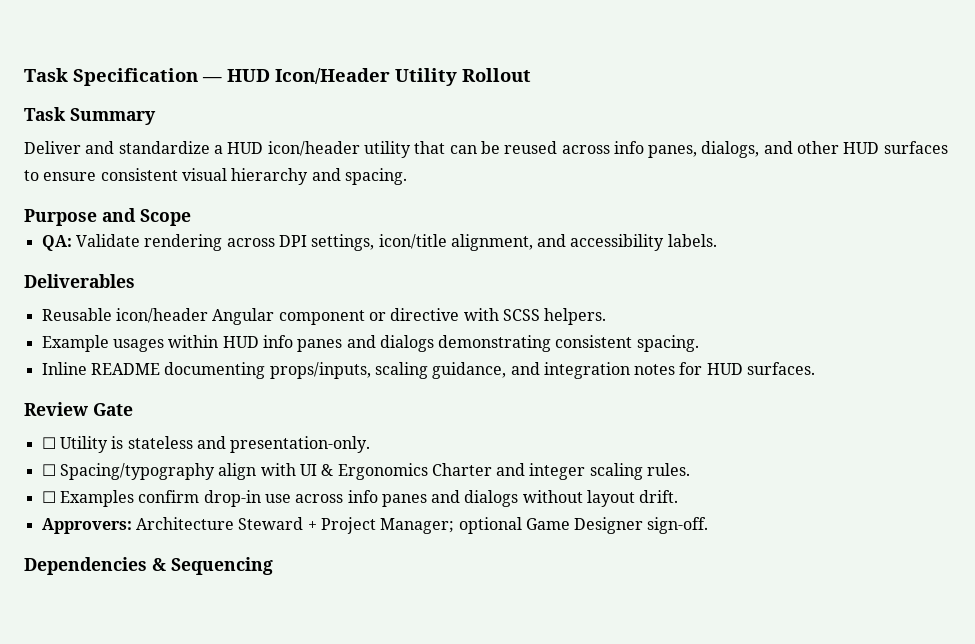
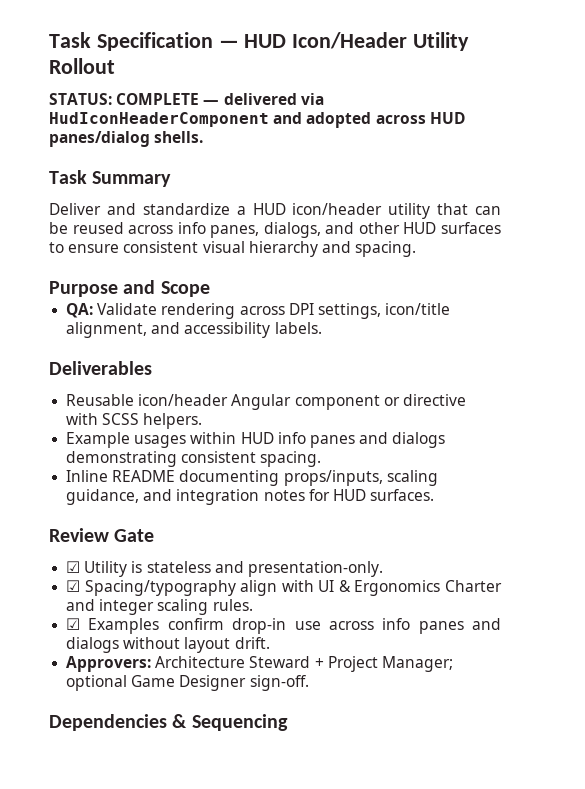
(531, 75) none -> [49,93,324,105] [49,112,465,128] [49,131,204,147] // STATUS: COMPLETE — delivered via HudIconHeaderComponent and adopted across HUD panes/dialog shells.
[41,437,56,449] ☐ -> [66,561,81,573] ☑
[41,464,56,476] ☐ -> [66,580,81,592] ☑
[41,491,56,503] ☐ -> [66,618,81,630] ☑

